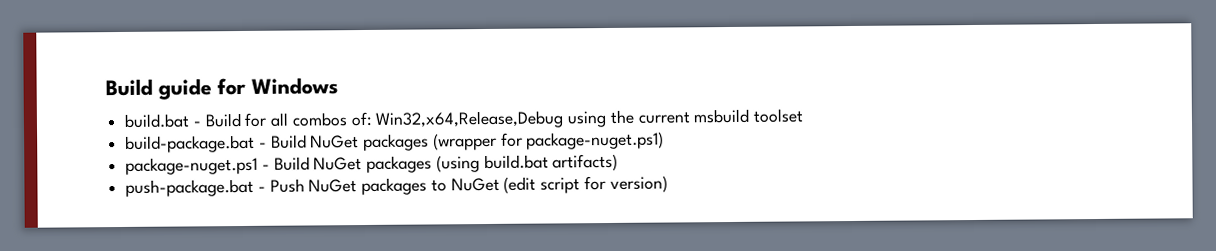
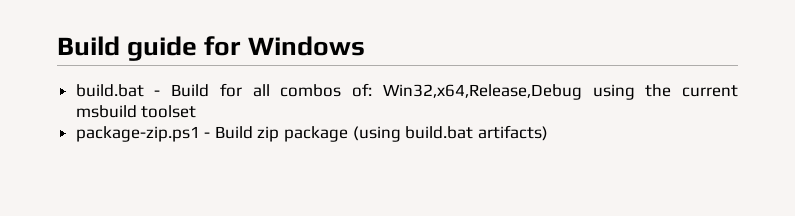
[125,131,665,153] [125,153,619,175] [125,175,668,197] build-package.bat - Build NuGet packages (wrapper for package-nuget.ps1) // package-nuget.ps1 - Build NuGet packages (using build.bat artifacts) // push-package.bat - Push NuGet packages to NuGet (edit script for version) -> [75,125,548,142] package-zip.ps1 - Build zip package (using build.bat artifacts)

